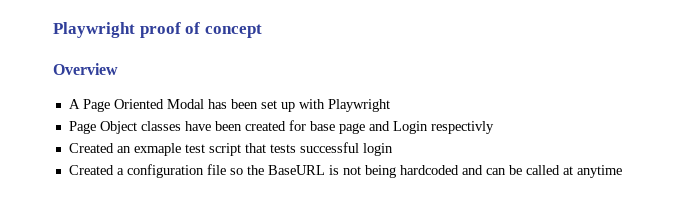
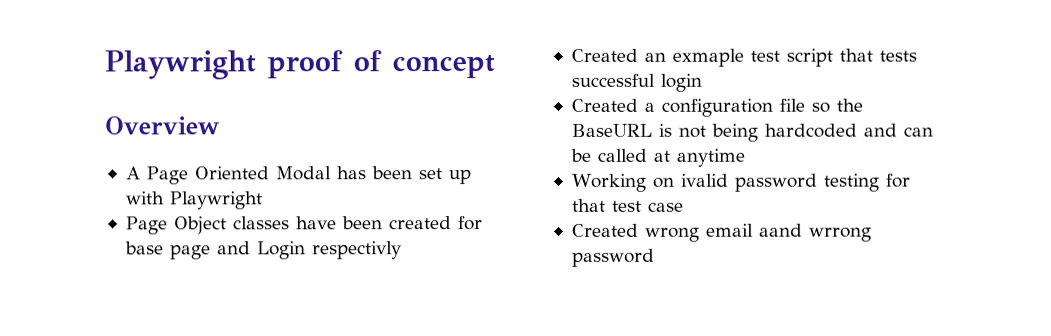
(622, 171) none -> [571,173,911,192] [571,198,684,212] [571,223,872,242] [571,248,655,267] // Working on ivalid password testing for that test case // Created wrong email aand wrrong password

